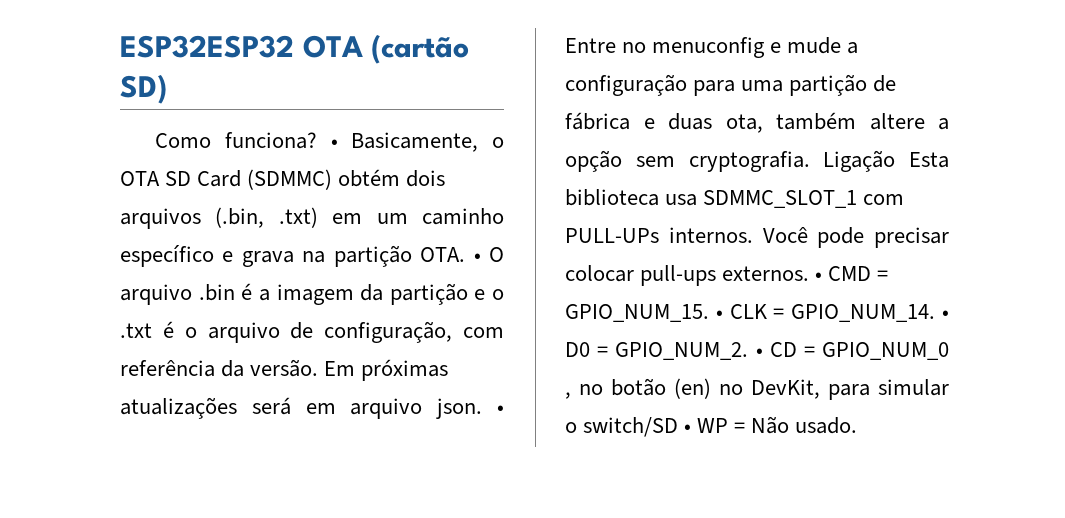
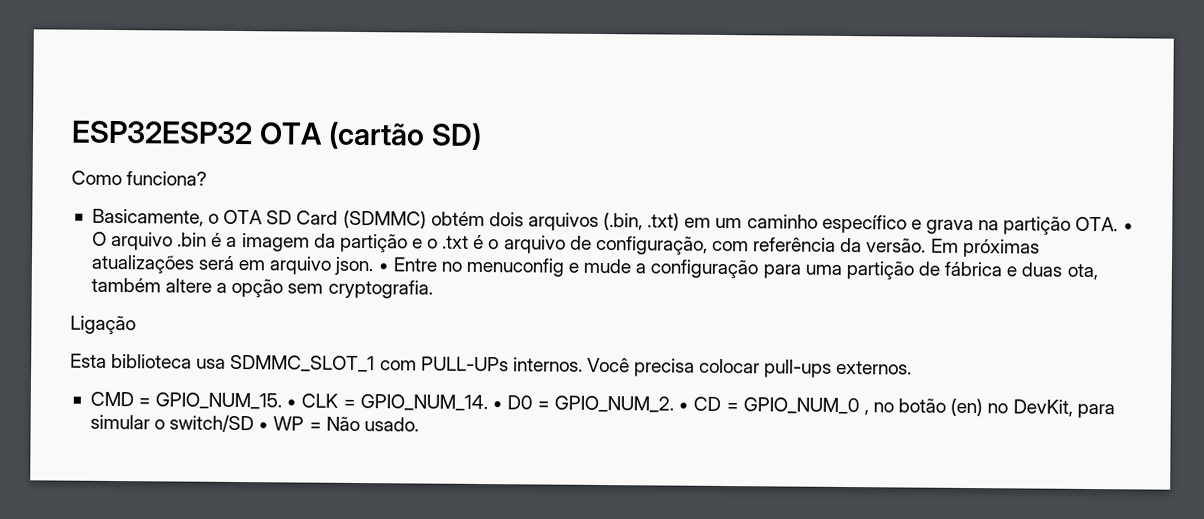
[330,139,338,148] • -> (208, 178) //
(810, 161) none -> (433, 289) //
(896, 161) none -> (136, 325) //
[817,227,949,248] pode precisar -> [634,358,696,377] precisa
[815,272,823,281] • -> (913, 367) //

